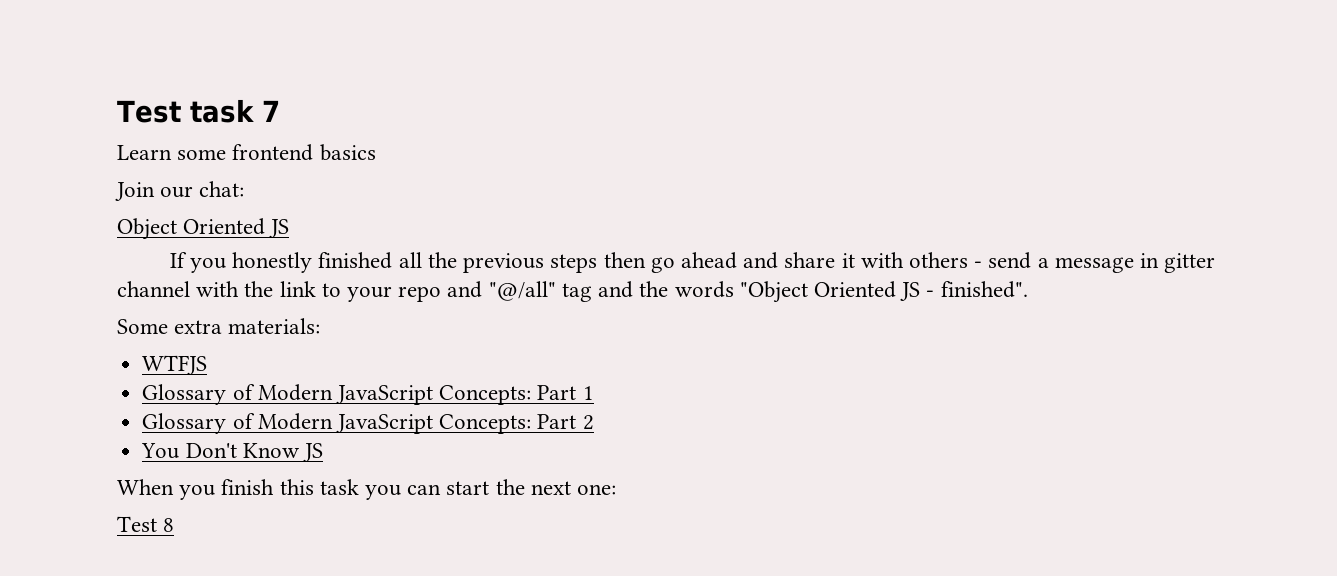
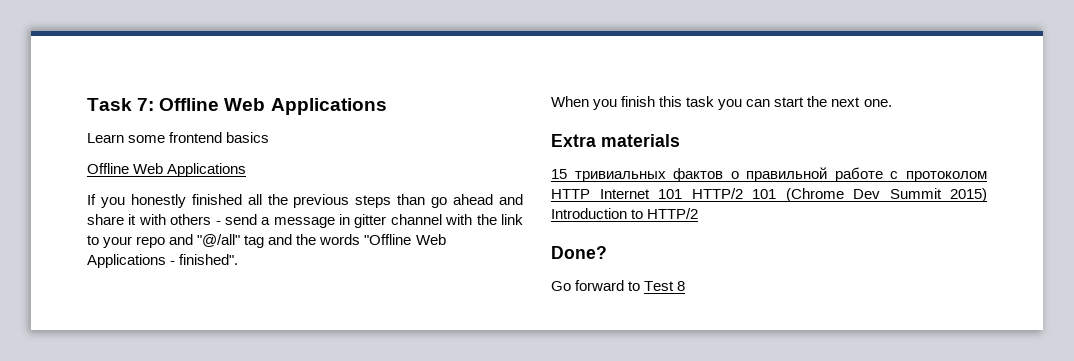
[117,99,280,123] Test task 7 -> [87,98,387,115] Task 7: Offline Web Applications
[115,181,245,201] [117,218,290,240] Join our chat: // Object Oriented JS -> [87,163,247,177] Offline Web Applications
[603,252,646,268] then -> [397,194,426,205] than
[739,281,921,303] "Object Oriented JS -> [364,234,446,245] [87,254,166,268] "Offline Web Applications
[117,318,321,334] [142,355,208,375] [142,384,594,405] [142,413,594,434] [141,443,323,462] // Some extra materials: // WTFJS // Glossary of Modern JavaScript Concepts: Part 1 // Glossary of Modern JavaScript Concepts: Part 2 // You Don't Know JS -> (239, 259) none
[577,484,617,495] one: // -> [863,99,892,107] [551,134,680,147] [551,167,987,182] [551,188,987,202] [551,208,699,219] [551,246,607,259] [551,280,641,291] one. // Extra materials // 15 тривиальных фактов о правильной работе с протоколом HTTP Internet 101 HTTP/2 101 (Chrome Dev Summit 2015) Introduction to HTTP/2 // Done? // Go forward to

